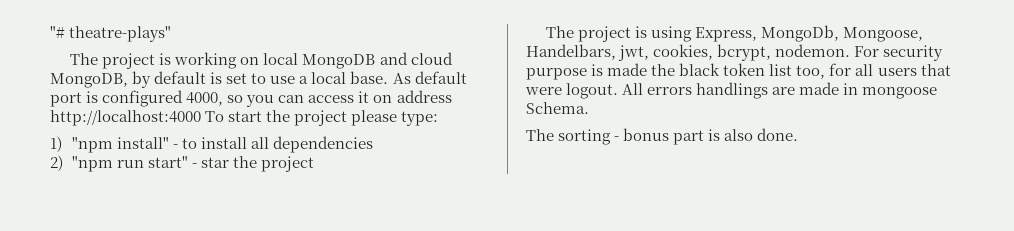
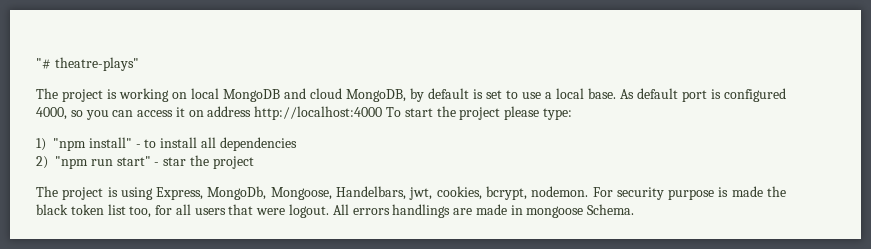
[526,128,799,145] // The sorting - bonus part is also done. -> (635, 209) none

